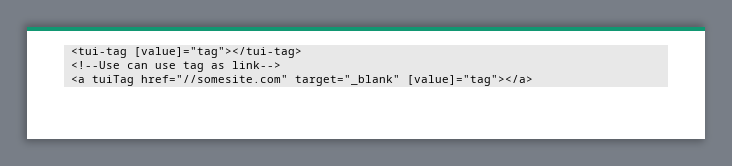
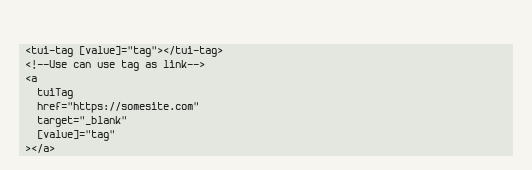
(85, 79) none -> (38, 78) //
[140,75,288,83] href="//somesite.com" -> [37,102,200,113] // href="https://somesite.com" //
[406,75,533,86] [value]="tag"></a> -> [37,130,116,141] [25,144,56,153] // [value]="tag" // ></a>

